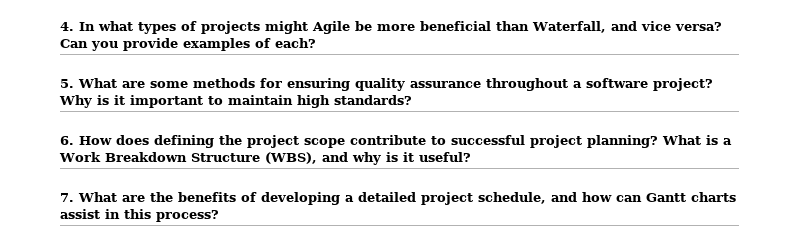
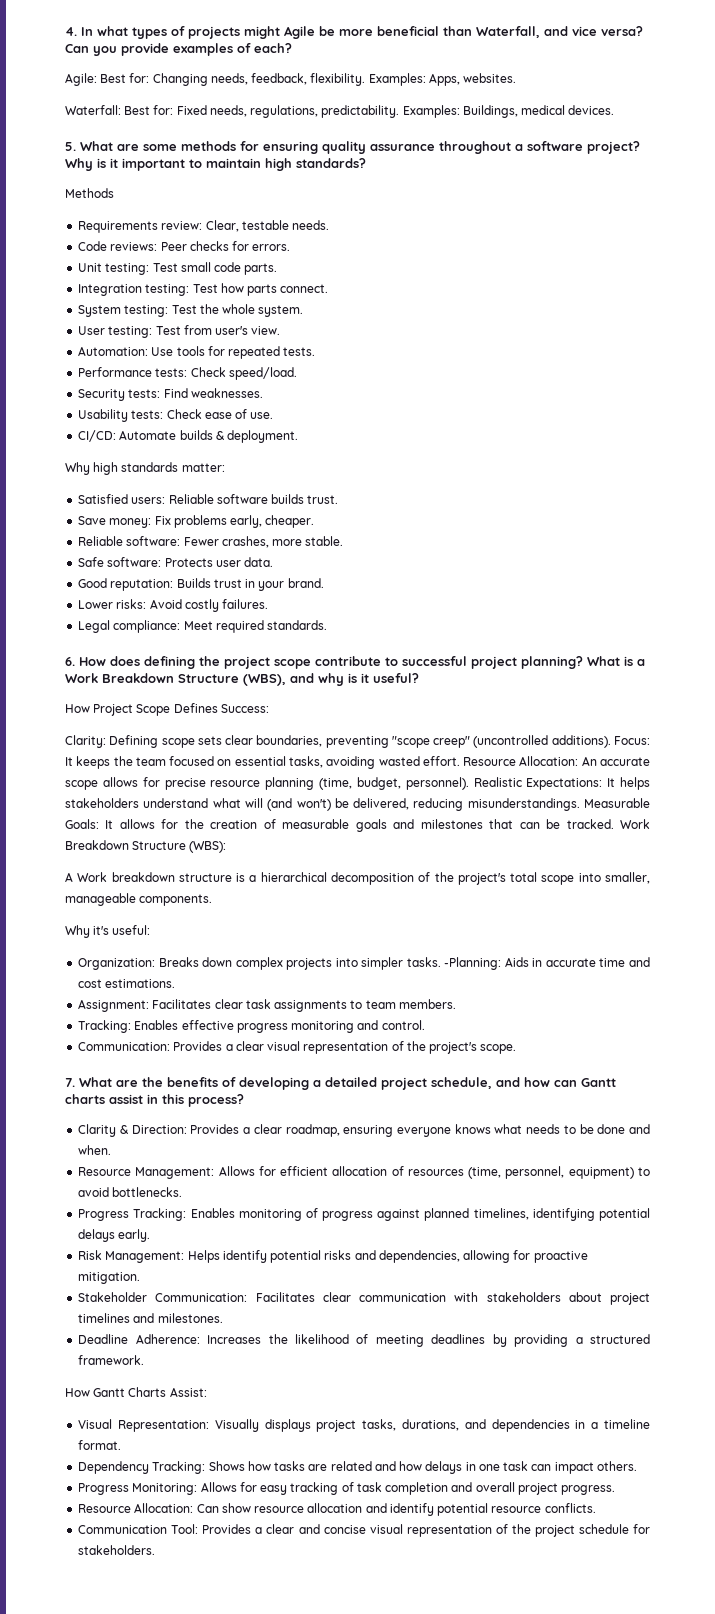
(316, 43) none -> [65,73,517,86] [65,105,615,118] // Agile: Best for: Changing needs, feedback, flexibility. Examples: Apps, websites. // Waterfall: Best for: Fixed needs, regulations, predictability. Examples: Buildings, medical devices.
(412, 100) none -> [65,188,114,198] [78,220,330,233] [78,241,291,251] [78,262,278,275] [78,283,329,296] [78,304,304,317] [78,325,281,338] [78,346,316,359] [78,367,297,380] [78,388,263,401] [78,409,274,422] [78,430,299,443] [65,462,225,475] [78,494,339,504] [78,515,315,528] [78,536,344,548] [78,557,274,567] [78,578,324,591] [78,599,269,612] [78,620,328,633] // Methods // Requirements review: Clear, testable needs. // Code reviews: Peer checks for errors. // Unit testing: Test small code parts. // Integration testing: Test how parts connect. // System testing: Test the whole system. // User testing: Test from user's view. // Automation: Use tools for repeated tests. // Performance tests: Check speed/load. // Security tests: Find weaknesses. // Usability tests: Check ease of use. // CI/CD: Automate builds & deployment. // Why high standards matter: // Satisfied users: Reliable software builds trust. // Save money: Fix problems early, cheaper. // Reliable software: Fewer crashes, more stable. // Safe software: Protects user data. // Good reputation: Builds trust in your brand. // Lower risks: Avoid costly failures. // Legal compliance: Meet required standards.
(471, 157) none -> [65,703,269,716] [65,735,650,748] [65,756,650,769] [65,777,650,790] [65,798,650,811] [65,819,650,832] [65,840,227,853] [65,872,650,885] [65,893,213,906] [65,925,151,938] [78,957,650,970] [78,979,176,988] [78,999,456,1012] [78,1020,425,1033] [78,1041,517,1054] // How Project Scope Defines Success: // Clarity: Defining scope sets clear boundaries, preventing "scope creep" (uncontrolled additions). Focus: It keeps the team focused on essential tasks, avoiding wasted effort. Resource Allocation: An accurate scope allows for precise resource planning (time, budget, personnel). Realistic Expectations: It helps stakeholders understand what will (and won't) be delivered, reducing misunderstandings. Measurable Goals: It allows for the creation of measurable goals and milestones that can be tracked. Work Breakdown Structure (WBS): // A Work breakdown structure is a hierarchical decomposition of the project's total scope into smaller, manageable components. // Why it's useful: // Organization: Breaks down complex projects into simpler tasks. -Planning: Aids in accurate time and cost estimations. // Assignment: Facilitates clear task assignments to team members. // Tracking: Enables effective progress monitoring and control. // Communication: Provides a clear visual representation of the project's scope.
(219, 216) none -> [78,1124,650,1137] [78,1145,112,1155] [78,1166,650,1179] [78,1187,183,1197] [78,1208,650,1221] [78,1229,151,1242] [78,1250,588,1263] [78,1272,141,1284] [78,1292,651,1305] [78,1313,223,1323] [78,1334,650,1347] [78,1355,145,1365] [65,1387,207,1397] [78,1419,650,1432] [78,1440,122,1450] [78,1461,637,1474] [78,1482,616,1495] [78,1503,596,1516] [78,1524,650,1537] [78,1545,156,1555] // Clarity & Direction: Provides a clear roadmap, ensuring everyone knows what needs to be done and when. // Resource Management: Allows for efficient allocation of resources (time, personnel, equipment) to avoid bottlenecks. // Progress Tracking: Enables monitoring of progress against planned timelines, identifying potential delays early. // Risk Management: Helps identify potential risks and dependencies, allowing for proactive mitigation. // Stakeholder Communication: Facilitates clear communication with stakeholders about project timelines and milestones. // Deadline Adherence: Increases the likelihood of meeting deadlines by providing a structured framework. // How Gantt Charts Assist: // Visual Representation: Visually displays project tasks, durations, and dependencies in a timeline format. // Dependency Tracking: Shows how tasks are related and how delays in one task can impact others. // Progress Monitoring: Allows for easy tracking of task completion and overall project progress. // Resource Allocation: Can show resource allocation and identify potential resource conflicts. // Communication Tool: Provides a clear and concise visual representation of the project schedule for stakeholders.

